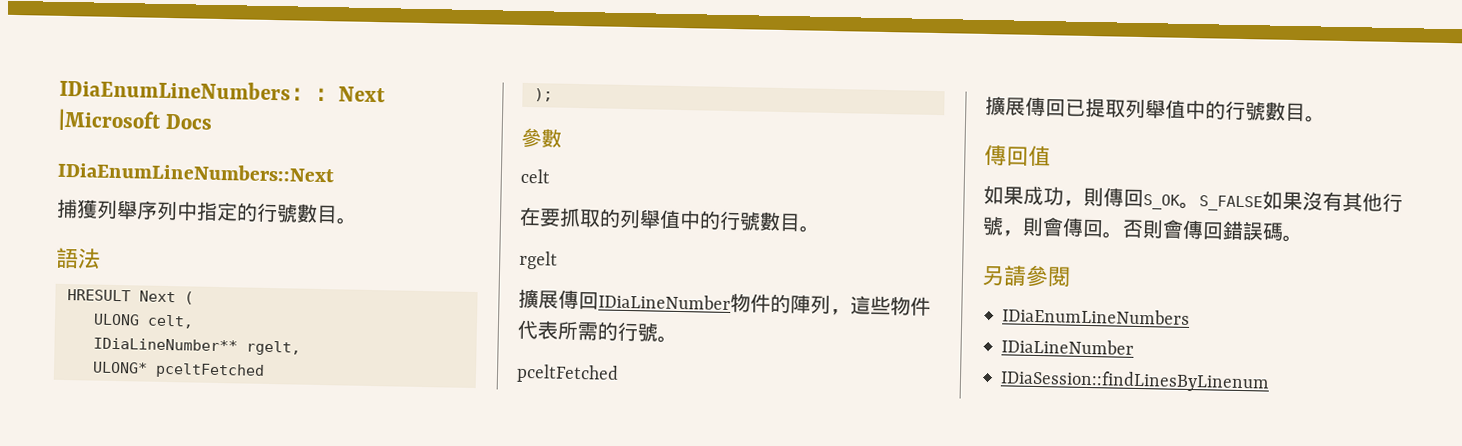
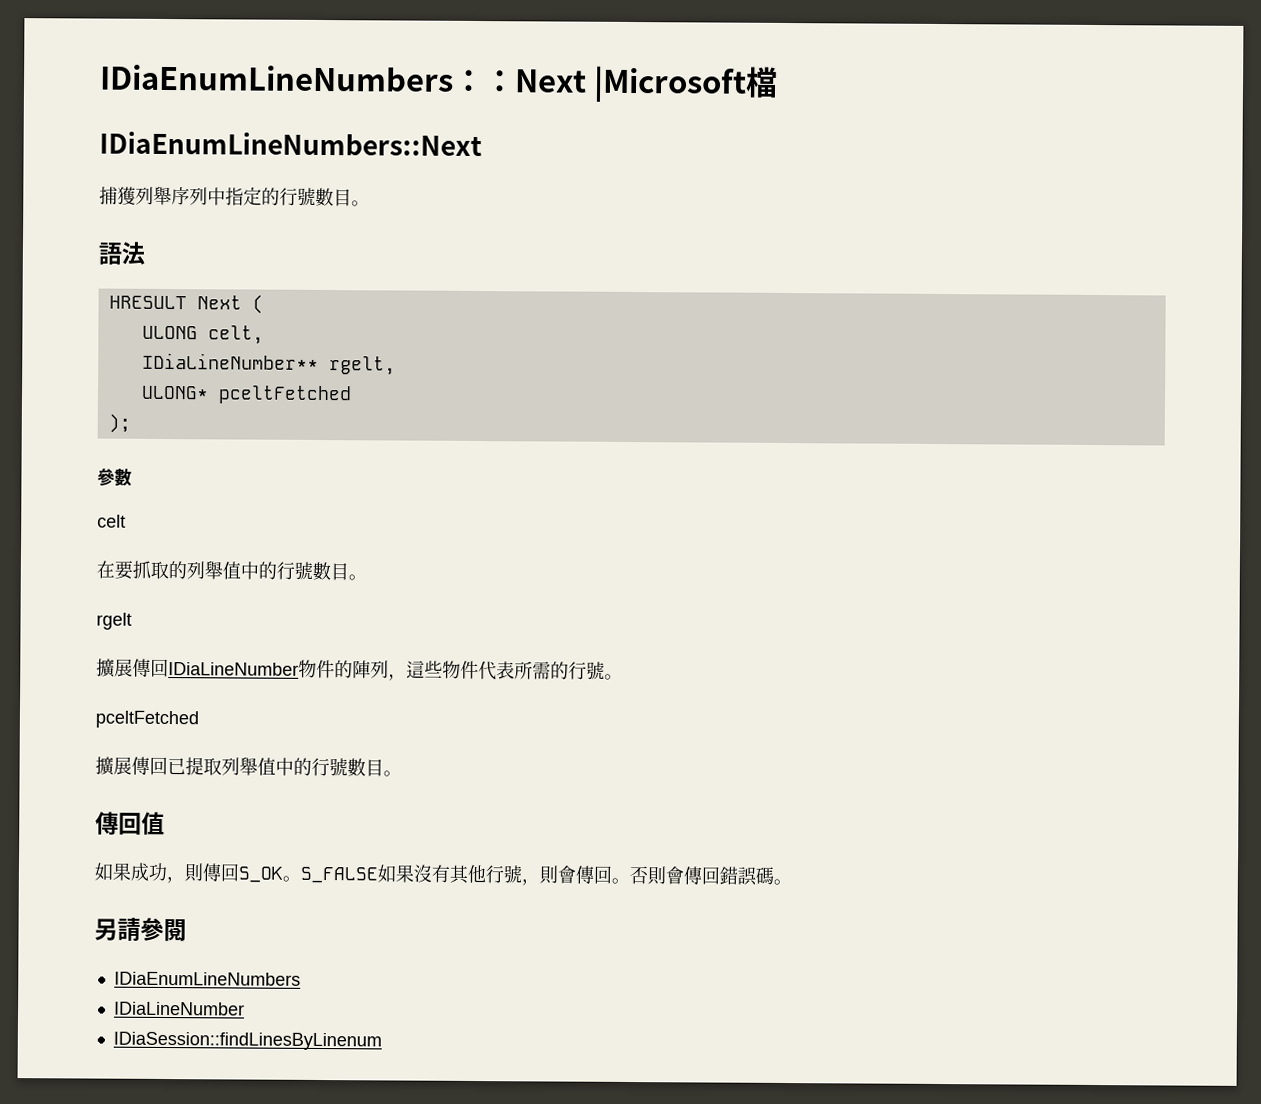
[165,113,214,130] Docs -> [745,66,779,98] 檔

